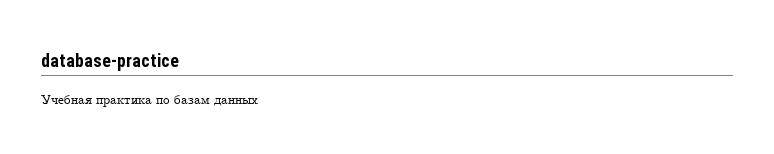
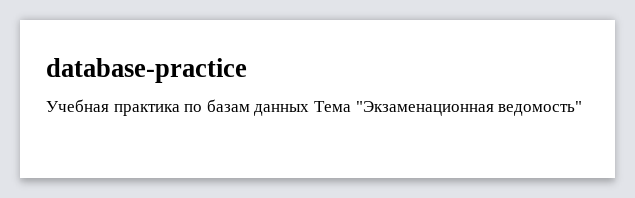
(258, 102) none -> [313,101,583,116] Тема "Экзаменационная ведомость"

